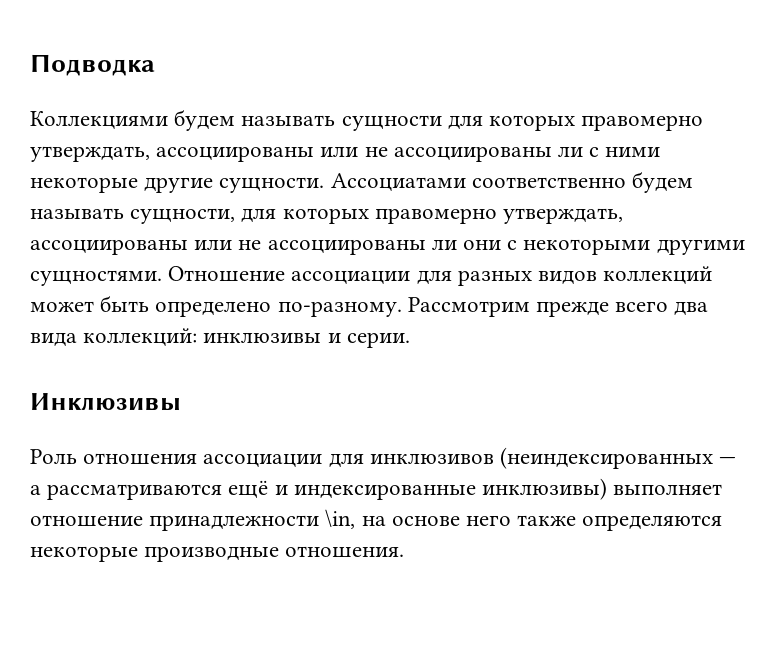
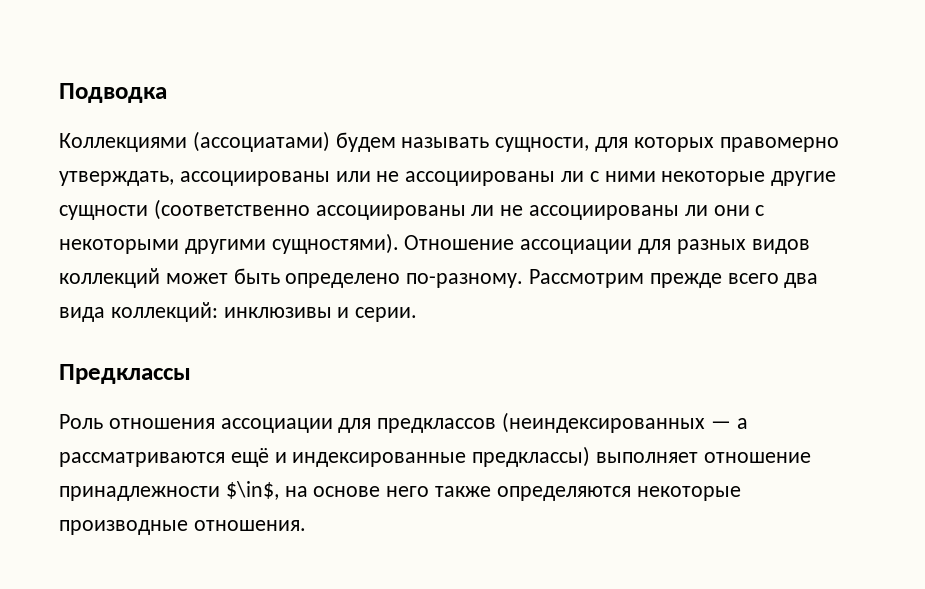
[174,109,442,131] будем называть сущности -> [192,131,590,152] (ассоциатами) будем называть сущности,
[219,171,694,193] [30,208,624,224] [30,239,233,255] сущности. Ассоциатами соответственно будем называть сущности, для которых правомерно утверждать, ассоциированы или -> [59,199,495,220] сущности (соответственно ассоциированы ли
[30,270,162,286] сущностями. -> [271,233,399,254] сущностями).
[30,393,181,411] Инклюзивы -> [59,364,191,384] Предклассы
[369,453,494,464] инклюзивов -> [377,418,497,433] предклассов
[482,478,608,500] инклюзивы) -> [472,446,591,467] предклассы)
[325,509,356,529] \in, -> [225,481,279,500] $\in$,

